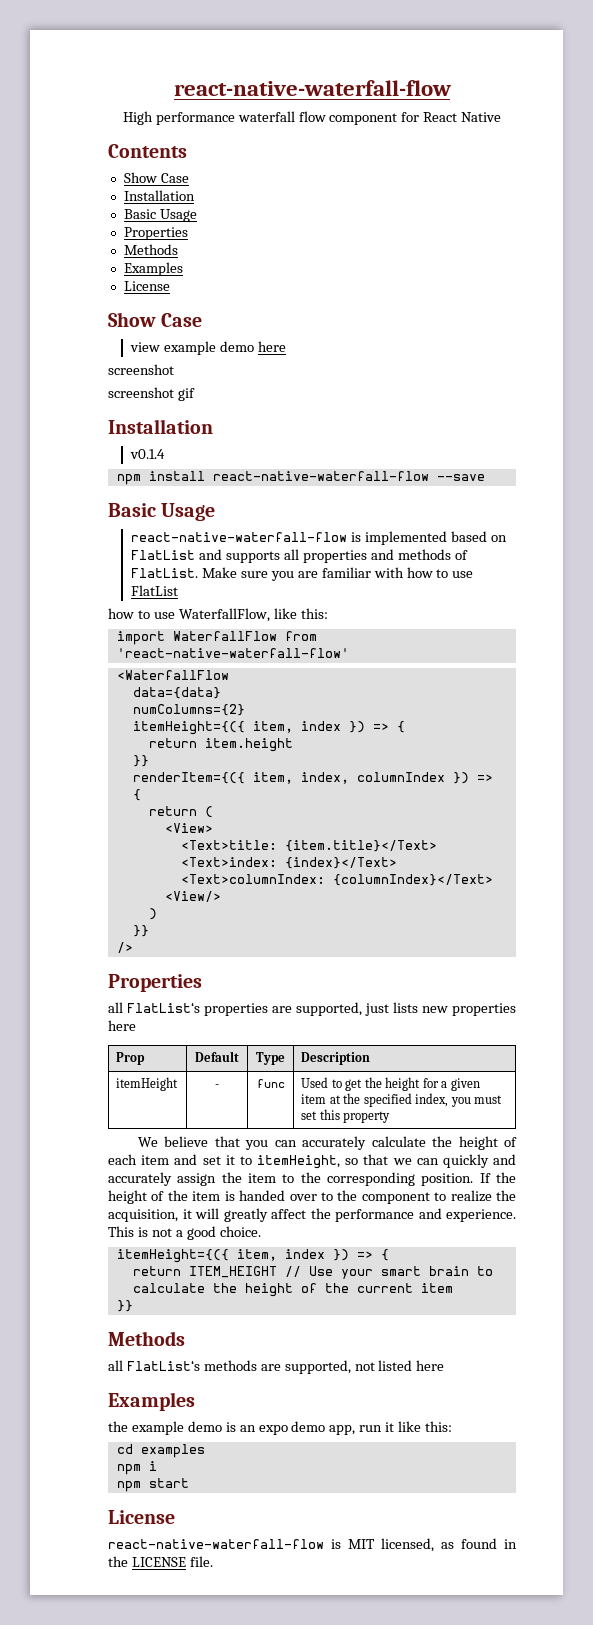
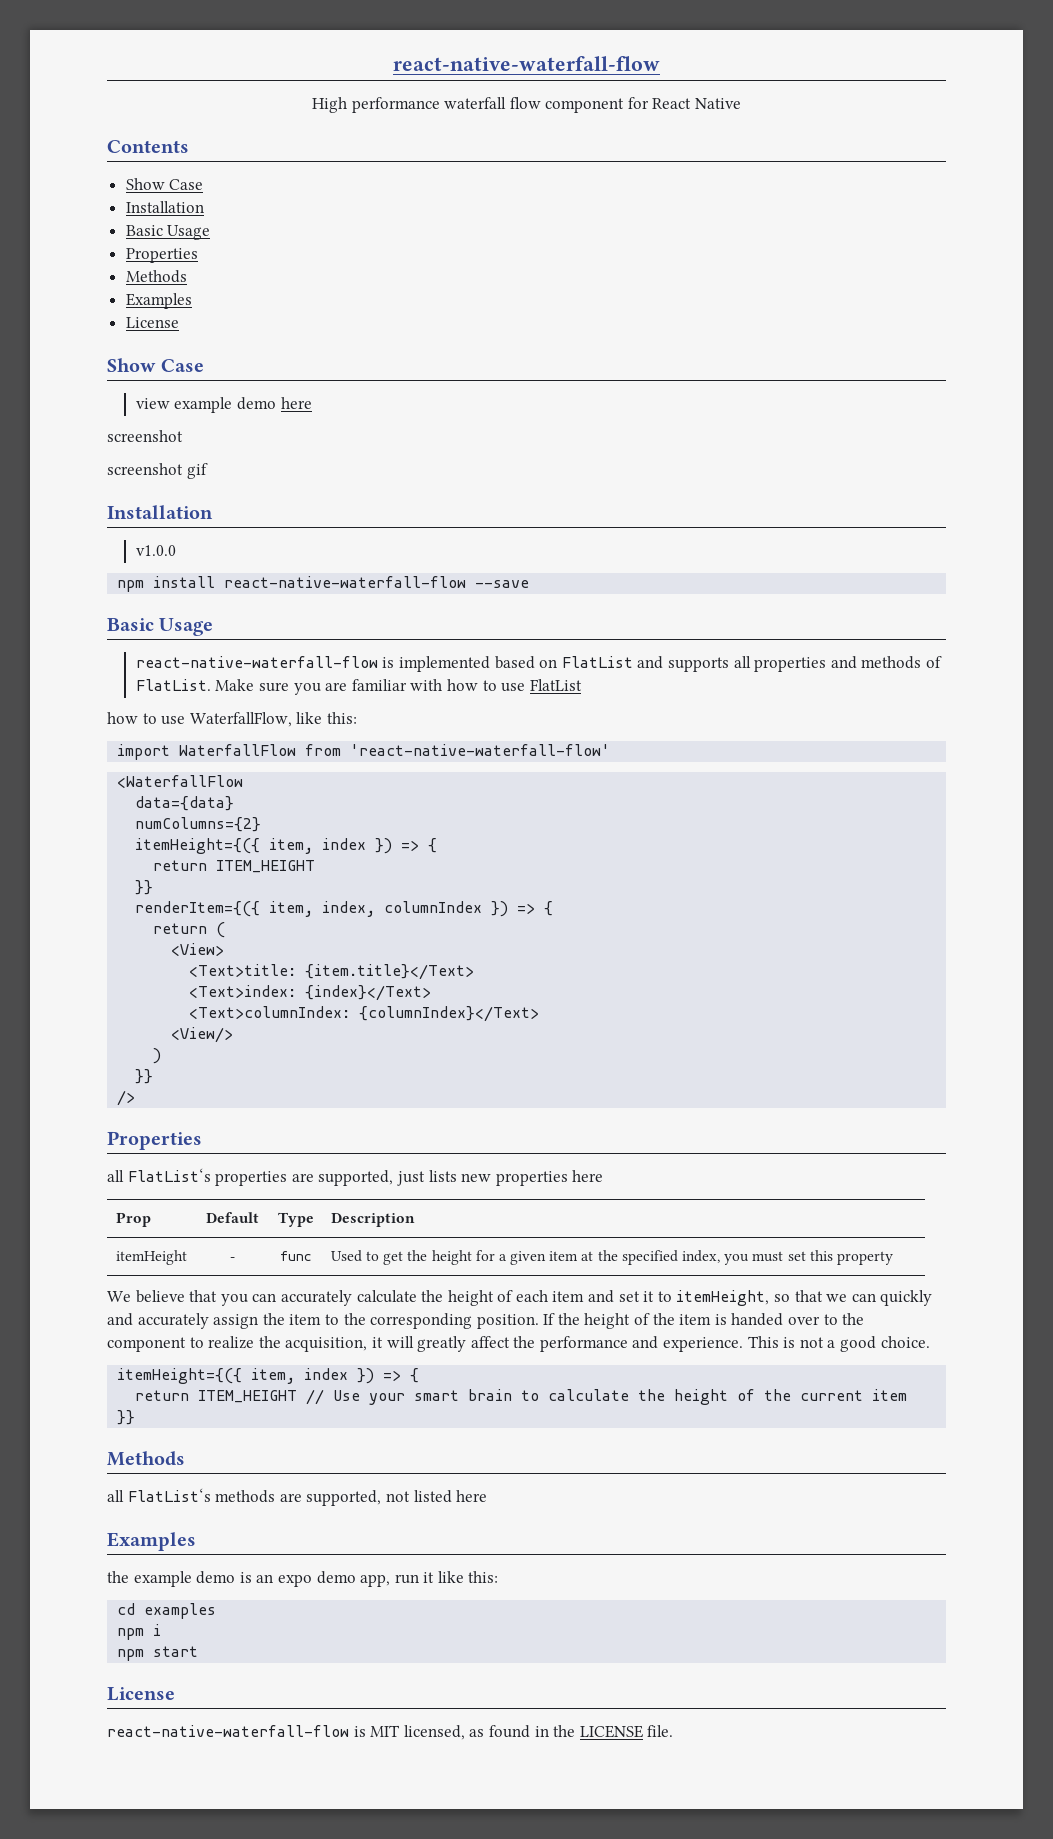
[130,449,166,459] v0.1.4 -> [135,545,176,556] v1.0.0
[204,738,293,752] item.height -> [216,860,316,873] ITEM_HEIGHT

